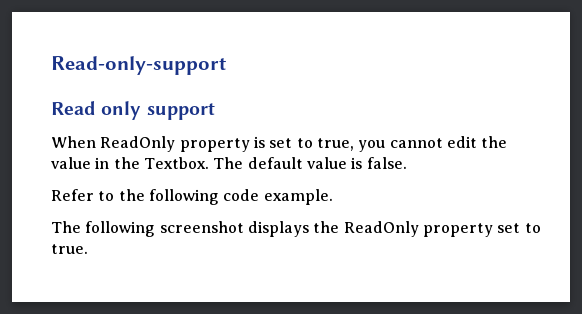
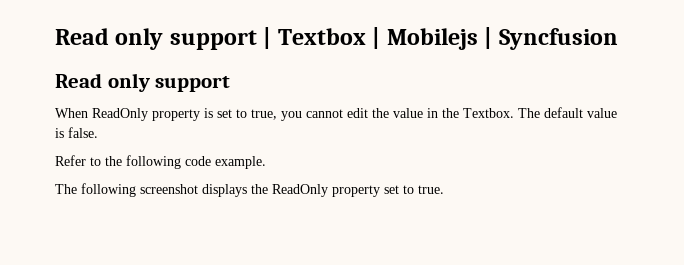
[51,56,226,75] Read-only-support -> [55,27,618,50] Read only support | Textbox | Mobilejs | Syncfusion

